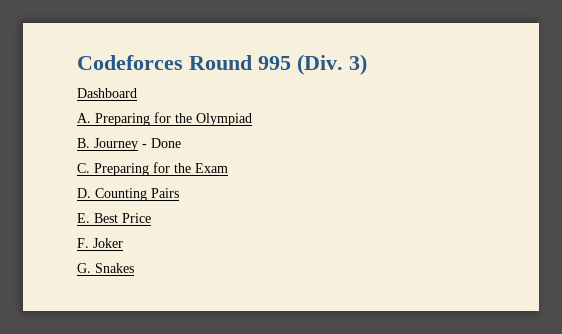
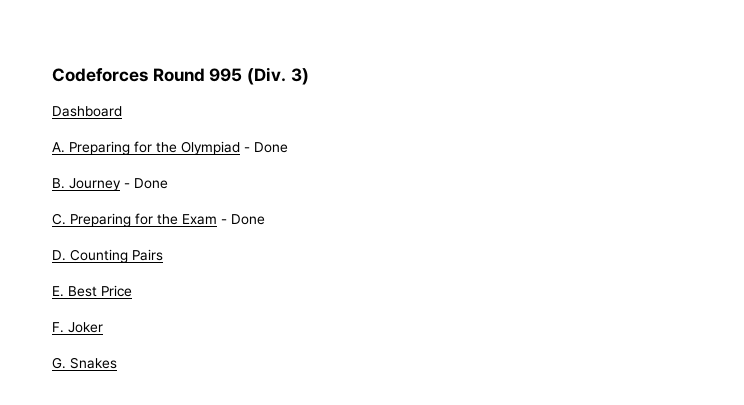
(252, 119) none -> [244,142,288,153] - Done
(228, 168) none -> [221,214,265,225] - Done

